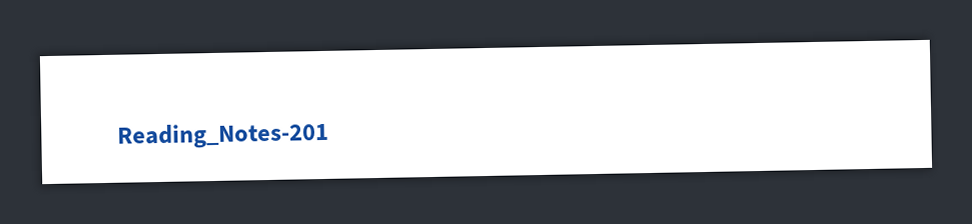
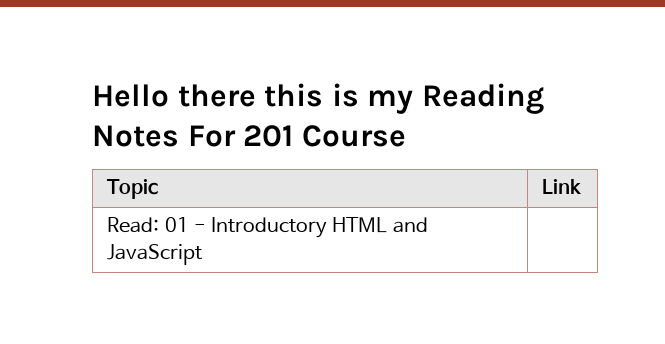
[117,121,329,150] Reading_Notes-201 -> [92,83,544,114] [92,125,406,147] [107,179,159,199] [542,179,582,194] [107,217,428,238] [107,244,203,265] Hello there this is my Reading Notes For 201 Course // Topic | Link // Read: 01 - Introductory HTML and JavaScript |

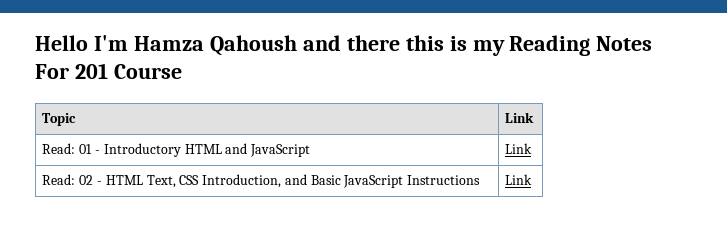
(169, 95) none -> [93,35,341,56] I'm Hamza Qahoush and
(203, 254) none -> [505,143,533,154] [42,174,481,188] [505,174,533,185] Link // Read: 02 - HTML Text, CSS Introduction, and Basic JavaScript Instructions | Link

